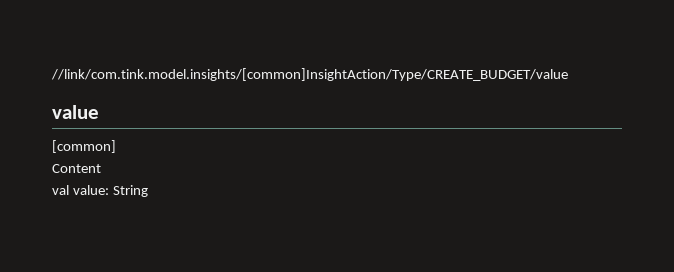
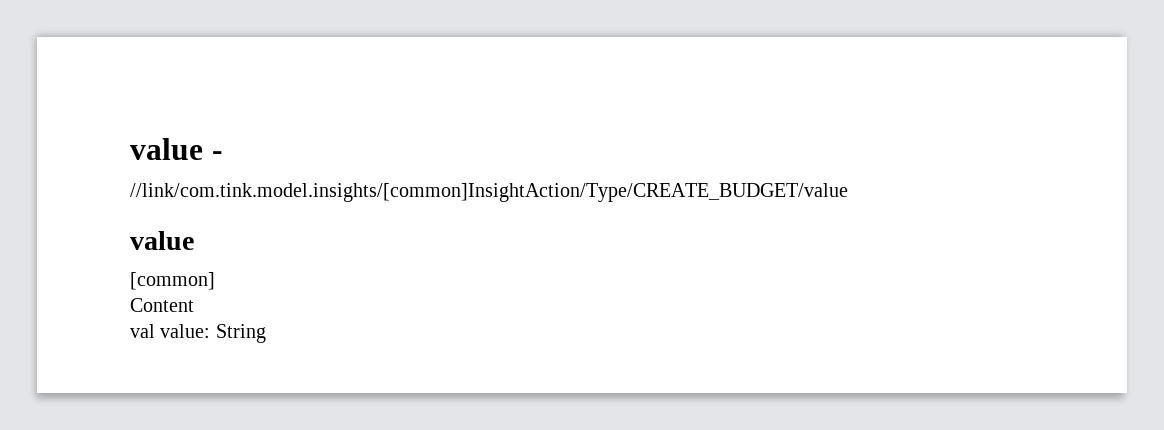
(51, 74) none -> [130,138,222,160] value - //

